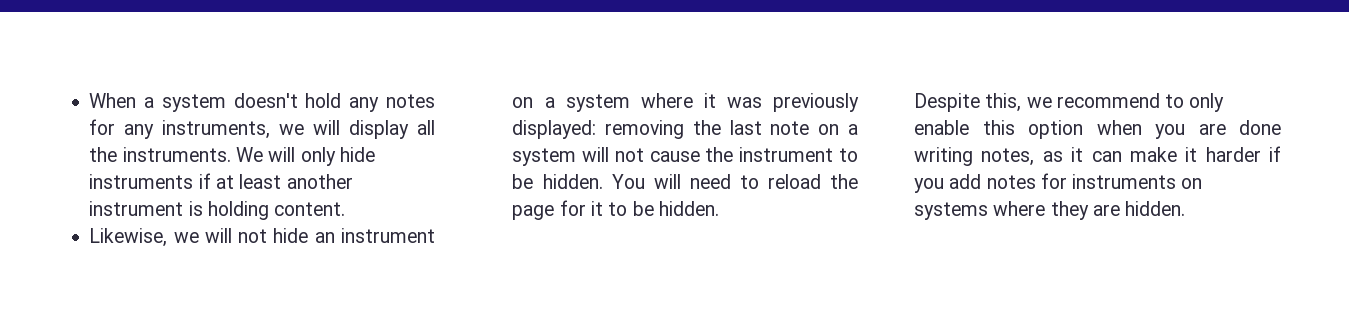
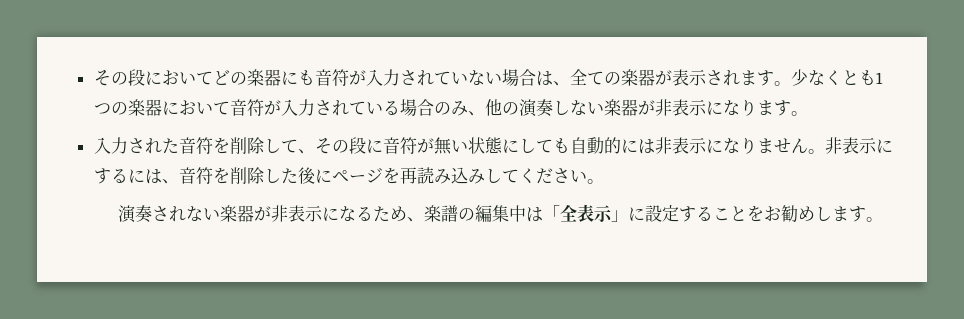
[89,93,435,112] [89,119,436,139] [89,147,375,166] [89,173,353,189] [89,201,346,220] [89,228,435,247] [512,93,859,112] [512,120,858,139] [512,147,858,166] [512,174,858,189] [512,200,719,220] [914,93,1225,112] [914,120,1281,139] [914,146,1281,166] [914,173,1203,193] [914,201,1186,220] When a system doesn't hold any notes for any instruments, we will display all the instruments. We will only hide instruments if at least another instrument is holding content. // Likewise, we will not hide an instrument on a system where it was previously displayed: removing the last note on a system will not cause the instrument to be hidden. You will need to reload the page for it to be hidden. // Despite this, we recommend to only enable this option when you are done writing notes, as it can make it harder if you add notes for instruments on systems where they are hidden. -> [93,69,883,86] [93,99,808,117] [93,137,893,155] [93,167,604,184] [118,204,884,223] その段においてどの楽器にも音符が入力されていない場合は、全ての楽器が表示されます。少なくとも1つの楽器において音符が入力されている場合のみ、他の演奏しない楽器が非表示になります。 // 入力された音符を削除して、その段に音符が無い状態にしても自動的には非表示になりません。非表示にするには、音符を削除した後にページを再読み込みしてください。 // 演奏されない楽器が非表示になるため、楽譜の編集中は「全表示」に設定することをお勧めします。

